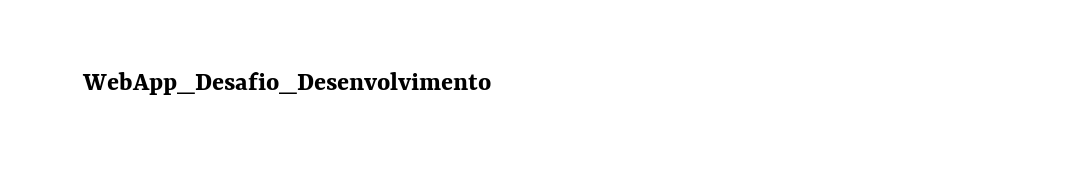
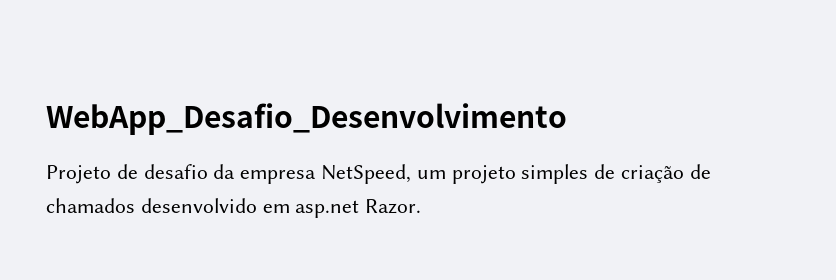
(491, 83) none -> [46,164,711,184] [46,198,422,218] // Projeto de desafio da empresa NetSpeed, um projeto simples de criação de chamados desenvolvido em asp.net Razor.

